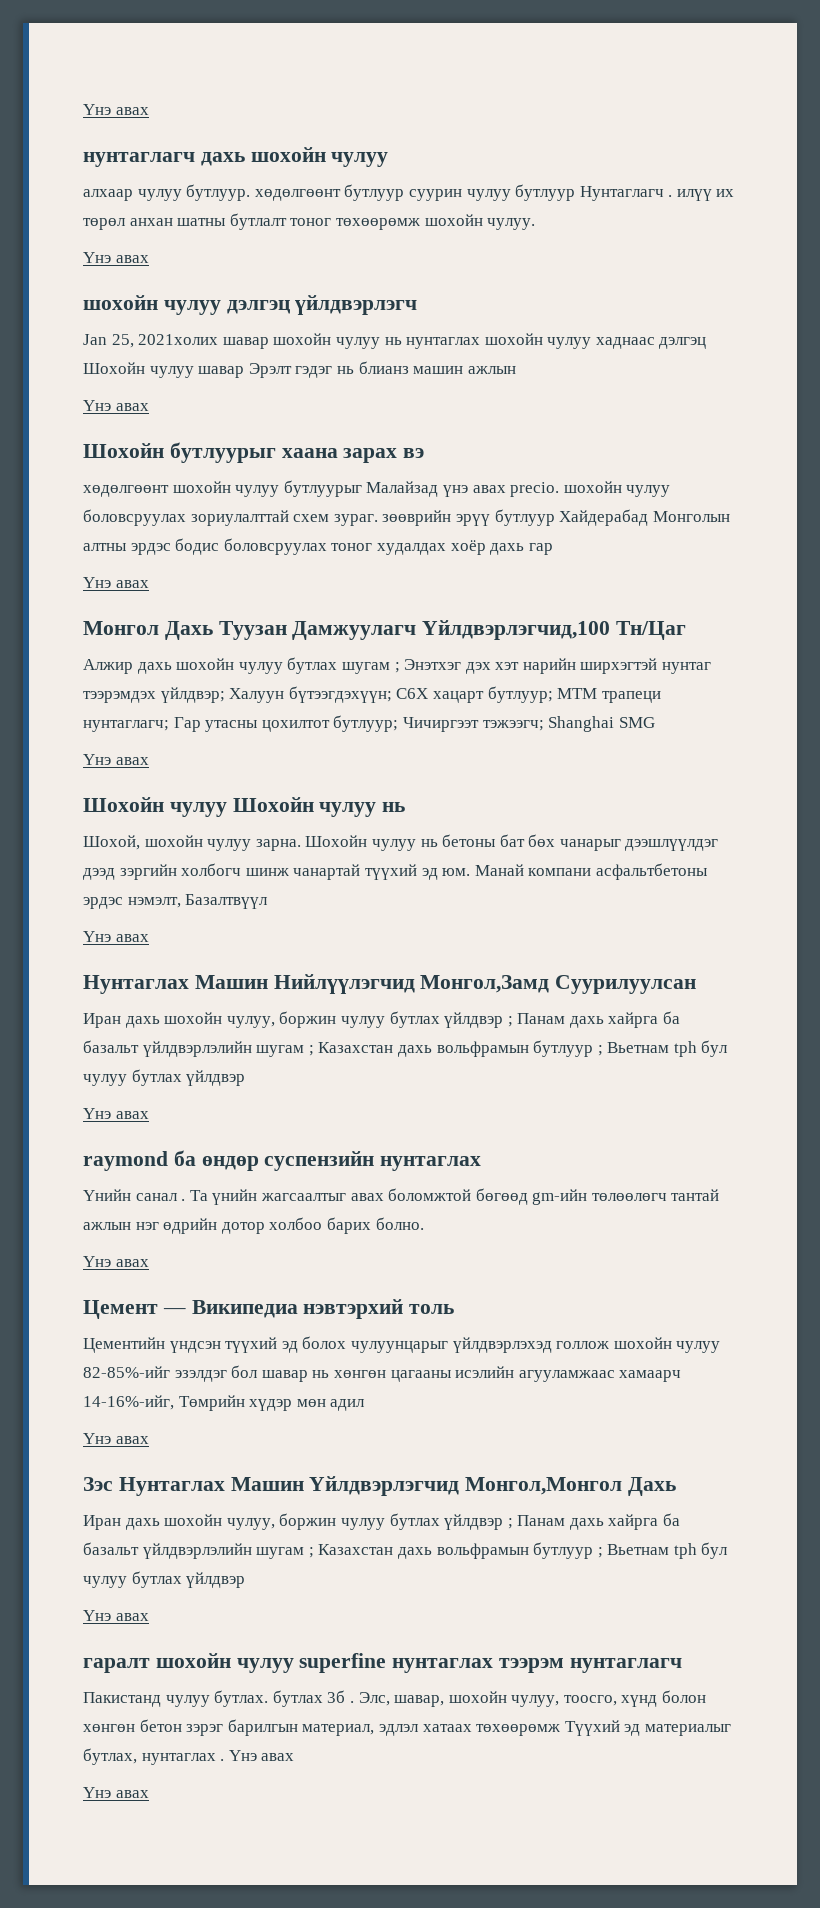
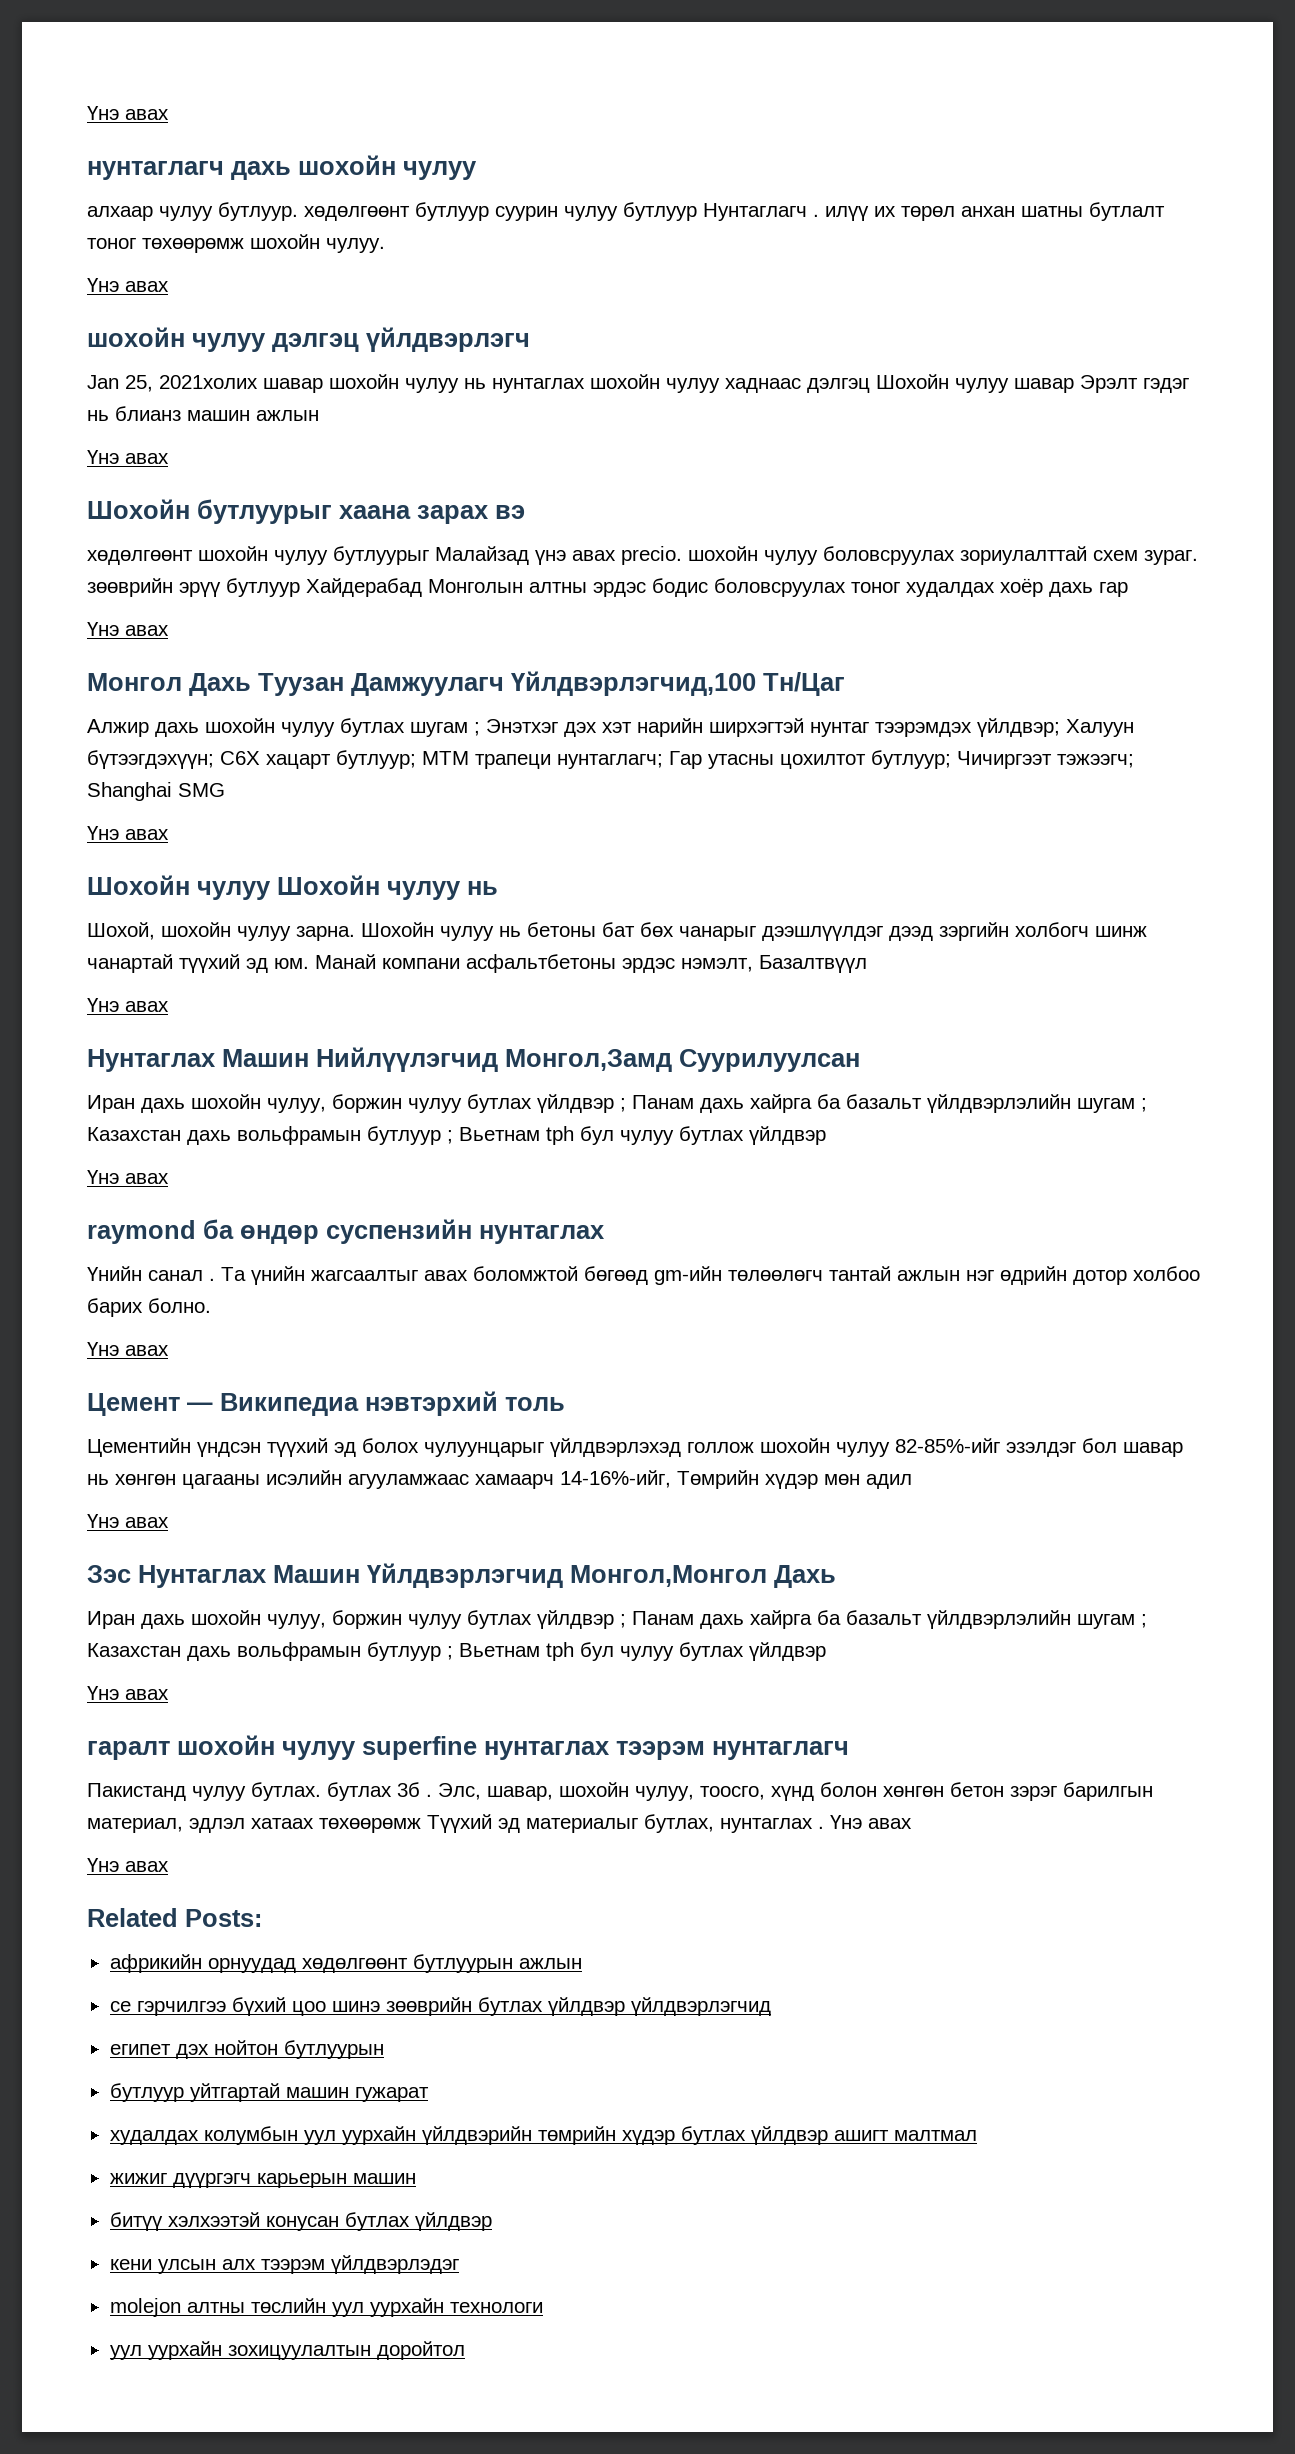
(149, 1794) none -> [87,1908,262,1927] [109,1954,582,1973] [109,1997,771,2016] [109,2040,384,2059] [109,2083,429,2102] [109,2126,977,2145] [109,2173,416,2188] [109,2212,492,2231] [109,2255,459,2274] [109,2298,543,2317] [109,2341,465,2360] // Related Posts: // африкийн орнуудад хөдөлгөөнт бутлуурын ажлын // ce гэрчилгээ бүхий цоо шинэ зөөврийн бутлах үйлдвэр үйлдвэрлэгчид // египет дэх нойтон бутлуурын // бутлуур уйтгартай машин гужарат // худалдах колумбын уул уурхайн үйлдвэрийн төмрийн хүдэр бутлах үйлдвэр ашигт малтмал // жижиг дүүргэгч карьерын машин // битүү хэлхээтэй конусан бутлах үйлдвэр // кени улсын алх тээрэм үйлдвэрлэдэг // molejon алтны төслийн уул уурхайн технологи // уул уурхайн зохицуулалтын доройтол

